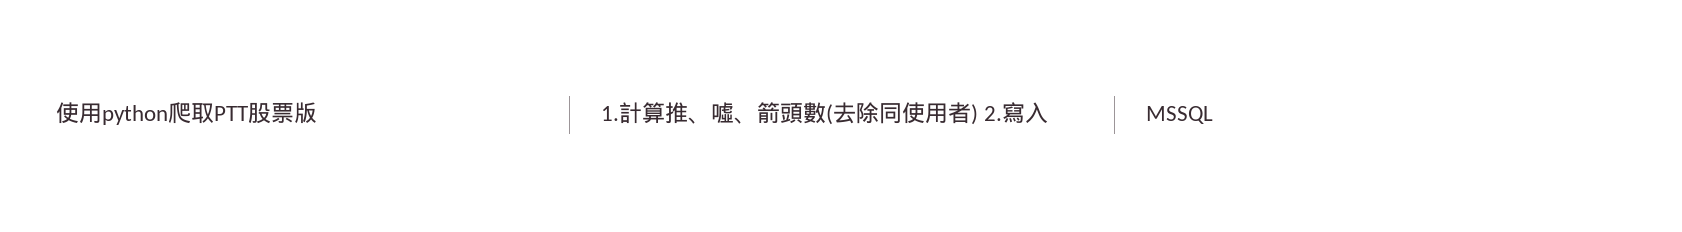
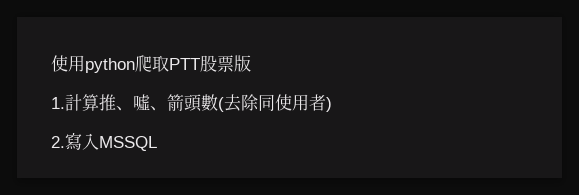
(978, 114) none -> (332, 104) //

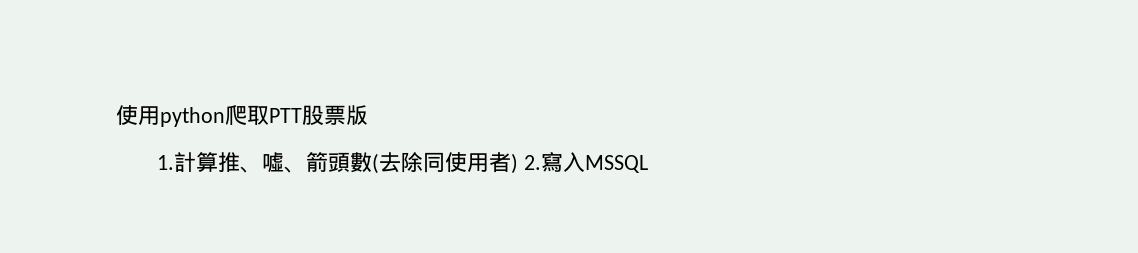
(332, 104) // -> (519, 163) none

